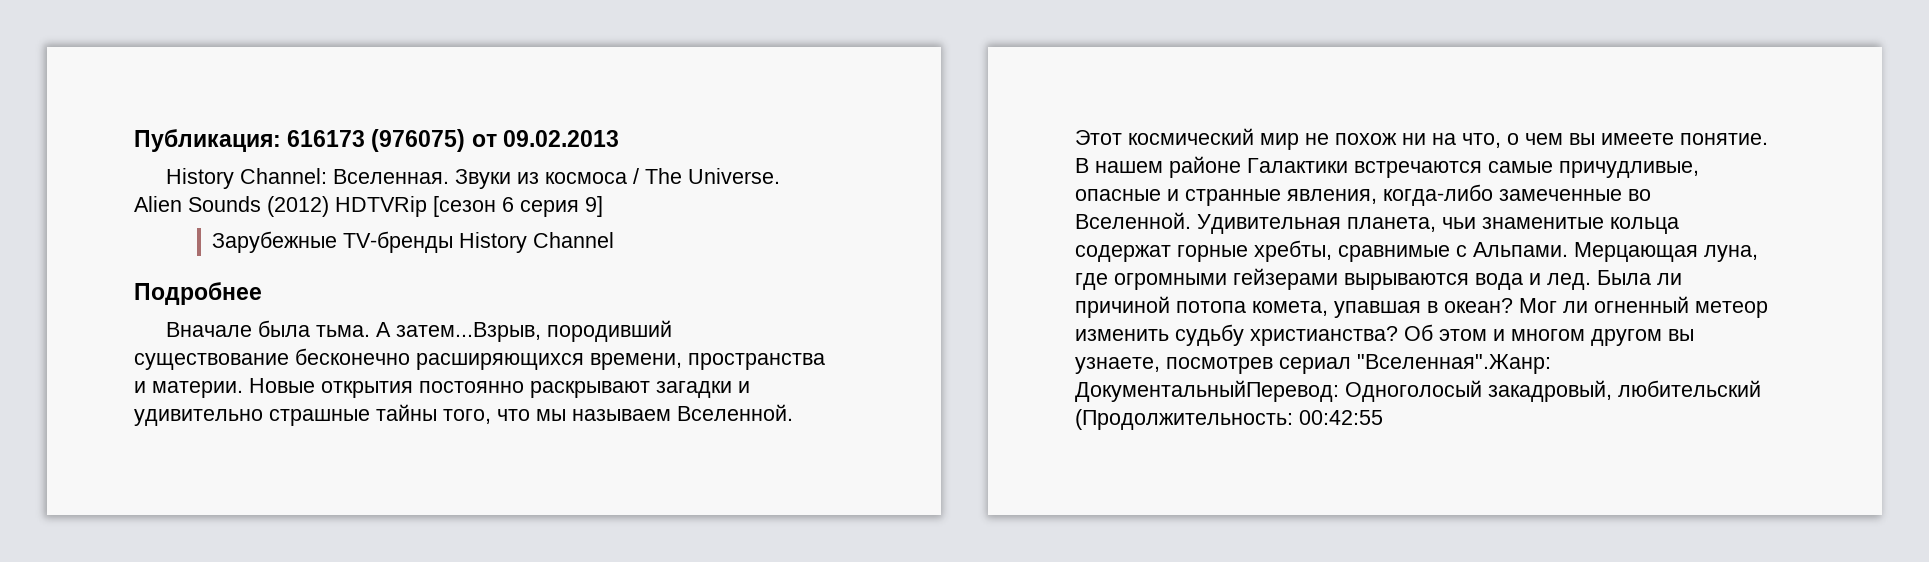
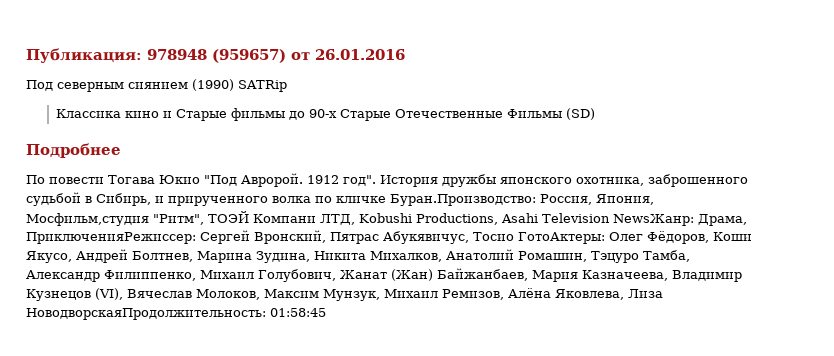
[287,129,619,152] [166,168,781,189] [134,196,603,217] [212,231,615,253] [134,282,262,305] [166,320,673,342] [134,348,825,370] [134,378,750,398] [134,404,793,426] [1075,128,1768,150] [1075,156,1699,178] [1075,184,1651,206] [1075,212,1679,234] [1075,240,1758,262] [1075,268,1682,290] [1075,296,1768,318] [1075,324,1694,346] [1075,354,1551,374] [1075,380,1761,402] [1075,409,1383,430] 616173 (976075) от 09.02.2013 // History Channel: Вселенная. Звуки из космоса / The Universe. Alien Sounds (2012) HDTVRip [сезон 6 серия 9] // Зарубежные TV-бренды History Channel // Подробнее // Вначале была тьма. А затем...Взрыв, породивший существование бесконечно расширяющихся времени, пространства и материи. Новые открытия постоянно раскрывают загадки и удивительно страшные тайны того, что мы называем Вселенной. Этот космический мир не похож ни на что, о чем вы имеете понятие. В нашем районе Галактики встречаются самые причудливые, опасные и странные явления, когда-либо замеченные во Вселенной. Удивительная планета, чьи знаменитые кольца содержат горные хребты, сравнимые с Альпами. Мерцающая луна, где огромными гейзерами вырываются вода и лед. Была ли причиной потопа комета, упавшая в океан? Мог ли огненный метеор изменить судьбу христианства? Об этом и многом другом вы узнаете, посмотрев сериал "Вселенная".Жанр: ДокументальныйПеревод: Одноголосый закадровый, любительский (Продолжительность: 00:42:55 -> [147,49,405,63] [26,79,287,92] [56,108,596,121] [26,143,121,158] [26,173,748,187] [26,192,654,206] [26,210,747,226] [26,230,752,244] [26,249,690,263] [26,268,742,282] [26,288,663,301] [26,308,326,320] 978948 (959657) от 26.01.2016 // Под северным сиянием (1990) SATRip // Классика кино и Старые фильмы до 90-х Старые Отечественные Фильмы (SD) // Подробнее // По повести Тогава Юкио "Под Авророй. 1912 год". История дружбы японского охотника, заброшенного судьбой в Сибирь, и прирученного волка по кличке Буран.Производство: Россия, Япония, Мосфильм,студия "Ритм", ТОЭЙ Компани ЛТД, Kobushi Productions, Asahi Television NewsЖанр: Драма, ПриключенияРежиссер: Сергей Вронский, Пятрас Абукявичус, Тоcио ГотоАктеры: Олег Фёдоров, Коши Якусо, Андрей Болтнев, Марина Зудина, Никита Михалков, Анатолий Ромашин, Тэцуро Тамба, Александр Филиппенко, Михаил Голубович, Жанат (Жан) Байжанбаев, Мария Казначеева, Владимир Кузнецов (VI), Вячеслав Молоков, Максим Мунзук, Михаил Ремизов, Алёна Яковлева, Лиза НоводворскаяПродолжительность: 01:58:45

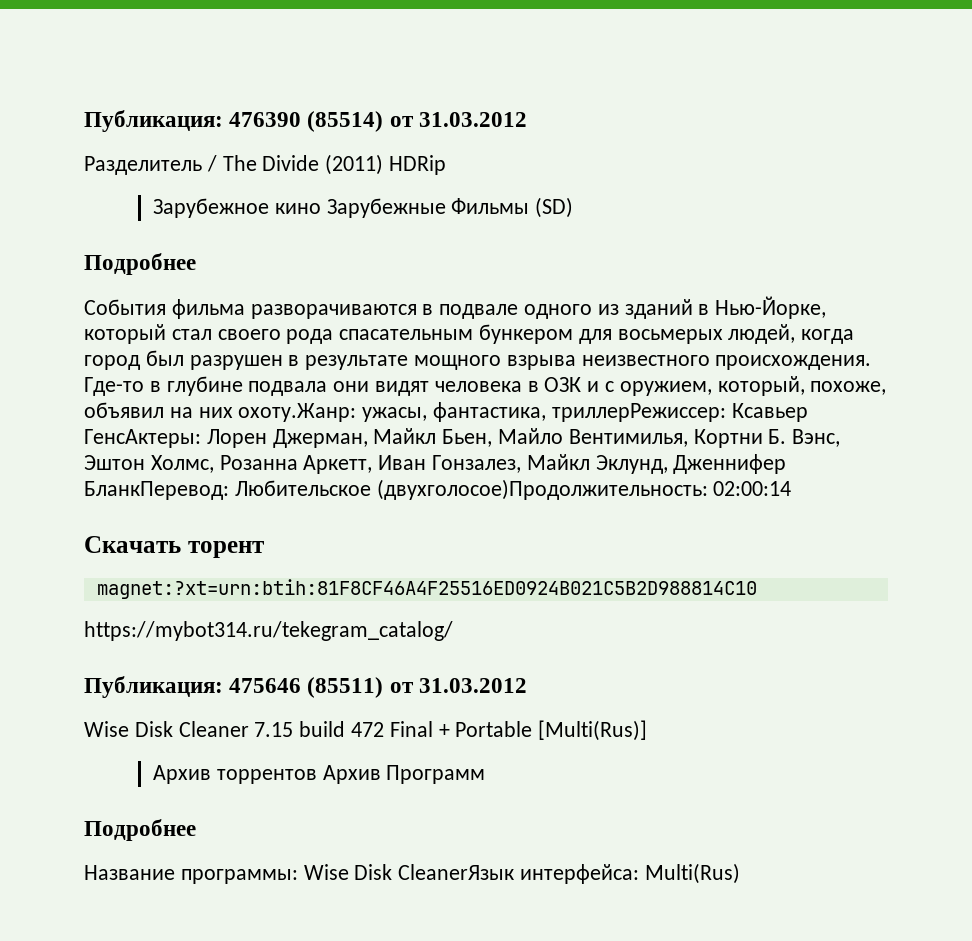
[26,48,405,63] [26,79,287,92] [56,108,596,121] [26,143,121,158] [26,173,748,187] [26,192,654,206] [26,210,747,226] [26,230,752,244] [26,249,690,263] [26,268,742,282] [26,288,663,301] [26,308,326,320] Публикация: 978948 (959657) от 26.01.2016 // Под северным сиянием (1990) SATRip // Классика кино и Старые фильмы до 90-х Старые Отечественные Фильмы (SD) // Подробнее // По повести Тогава Юкио "Под Авророй. 1912 год". История дружбы японского охотника, заброшенного судьбой в Сибирь, и прирученного волка по кличке Буран.Производство: Россия, Япония, Мосфильм,студия "Ритм", ТОЭЙ Компани ЛТД, Kobushi Productions, Asahi Television NewsЖанр: Драма, ПриключенияРежиссер: Сергей Вронский, Пятрас Абукявичус, Тоcио ГотоАктеры: Олег Фёдоров, Коши Якусо, Андрей Болтнев, Марина Зудина, Никита Михалков, Анатолий Ромашин, Тэцуро Тамба, Александр Филиппенко, Михаил Голубович, Жанат (Жан) Байжанбаев, Мария Казначеева, Владимир Кузнецов (VI), Вячеслав Молоков, Максим Мунзук, Михаил Ремизов, Алёна Яковлева, Лиза НоводворскаяПродолжительность: 01:58:45 -> [84,110,527,132] [84,154,447,175] [153,197,574,218] [84,253,196,275] [84,296,827,319] [84,324,855,344] [84,350,872,370] [84,376,887,396] [84,402,808,422] [84,428,841,448] [84,454,787,474] [84,479,792,500] [84,536,264,558] [96,579,757,599] [84,621,453,641] [84,676,527,698] [84,720,648,741] [153,765,486,784] [84,819,196,841] [84,863,740,884] Публикация: 476390 (85514) от 31.03.2012 // Разделитель / The Divide (2011) HDRip // Зарубежное кино Зарубежные Фильмы (SD) // Подробнее // События фильма разворачиваются в подвале одного из зданий в Нью-Йорке, который стал своего рода спасательным бункером для восьмерых людей, когда город был разрушен в результате мощного взрыва неизвестного происхождения. Где-то в глубине подвала они видят человека в ОЗК и с оружием, который, похоже, объявил на них охоту.Жанр: ужасы, фантастика, триллерРежиссер: Ксавьер ГенсАктеры: Лорен Джерман, Майкл Бьен, Майло Вентимилья, Кортни Б. Вэнс, Эштон Холмс, Розанна Аркетт, Иван Гонзалез, Майкл Эклунд, Дженнифер БланкПеревод: Любительское (двухголосое)Продолжительность: 02:00:14 // Скачать торент // magnet:?xt=urn:btih:81F8CF46A4F25516ED0924B021C5B2D988814C10 // https://mybot314.ru/tekegram_catalog/ // Публикация: 475646 (85511) от 31.03.2012 // Wise Disk Cleaner 7.15 build 472 Final + Portable [Multi(Rus)] // Архив торрентов Архив Программ // Подробнее // Название программы: Wise Disk CleanerЯзык интерфейса: Multi(Rus)

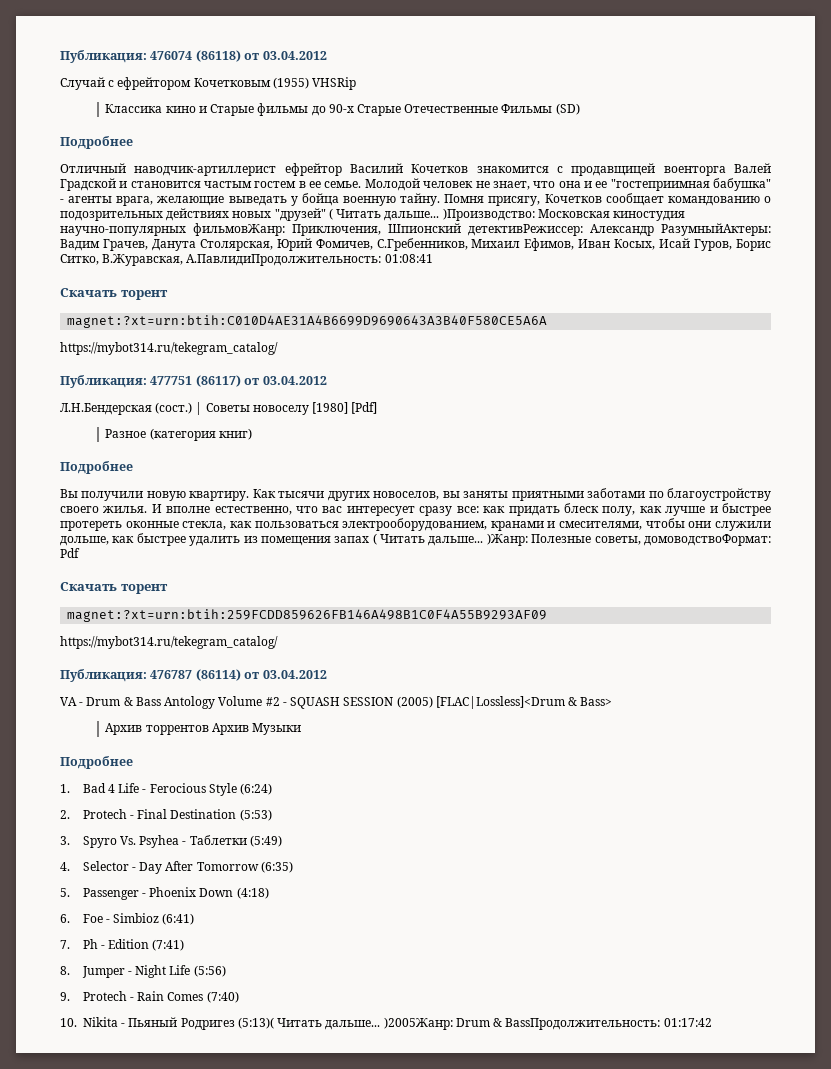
[84,110,527,132] [84,154,447,175] [153,197,574,218] [84,253,196,275] [84,296,827,319] [84,324,855,344] [84,350,872,370] [84,376,887,396] [84,402,808,422] [84,428,841,448] [84,454,787,474] [84,479,792,500] [84,536,264,558] [96,579,757,599] [84,621,453,641] [84,676,527,698] [84,720,648,741] Публикация: 476390 (85514) от 31.03.2012 // Разделитель / The Divide (2011) HDRip // Зарубежное кино Зарубежные Фильмы (SD) // Подробнее // События фильма разворачиваются в подвале одного из зданий в Нью-Йорке, который стал своего рода спасательным бункером для восьмерых людей, когда город был разрушен в результате мощного взрыва неизвестного происхождения. Где-то в глубине подвала они видят человека в ОЗК и с оружием, который, похоже, объявил на них охоту.Жанр: ужасы, фантастика, триллерРежиссер: Ксавьер ГенсАктеры: Лорен Джерман, Майкл Бьен, Майло Вентимилья, Кортни Б. Вэнс, Эштон Холмс, Розанна Аркетт, Иван Гонзалез, Майкл Эклунд, Дженнифер БланкПеревод: Любительское (двухголосое)Продолжительность: 02:00:14 // Скачать торент // magnet:?xt=urn:btih:81F8CF46A4F25516ED0924B021C5B2D988814C10 // https://mybot314.ru/tekegram_catalog/ // Публикация: 475646 (85511) от 31.03.2012 // Wise Disk Cleaner 7.15 build 472 Final + Portable [Multi(Rus)] -> [60,50,327,63] [60,77,357,90] [105,103,580,116] [60,136,133,149] [60,163,771,176] [60,178,772,191] [60,193,771,206] [60,208,686,221] [60,223,771,236] [60,238,771,251] [60,254,433,266] [60,288,168,300] [67,315,548,328] [60,342,278,355] [60,375,327,388] [60,402,378,415] [105,428,252,441] [60,461,133,474] [60,488,771,501] [60,503,771,516] [60,518,771,531] [60,533,771,546] [60,548,80,558] [60,582,168,594] [67,609,548,622] [60,636,278,649] [60,669,327,682] [60,696,613,709] Публикация: 476074 (86118) от 03.04.2012 // Случай с ефрейтором Кочетковым (1955) VHSRip // Классика кино и Старые фильмы до 90-х Старые Отечественные Фильмы (SD) // Подробнее // Отличный наводчик-артиллерист ефрейтор Василий Кочетков знакомится с продавщицей военторга Валей Градской и становится частым гостем в ее семье. Молодой человек не знает, что она и ее "гостеприимная бабушка" - агенты врага, желающие выведать у бойца военную тайну. Помня присягу, Кочетков сообщает командованию о подозрительных действиях новых "друзей" ( Читать дальше... )Производство: Московская киностудия научно-популярных фильмовЖанр: Приключения, Шпионский детективРежиссер: Александр РазумныйАктеры: Вадим Грачев, Данута Столярская, Юрий Фомичев, С.Гребенников, Михаил Ефимов, Иван Косых, Исай Гуров, Борис Ситко, В.Журавская, А.ПавлидиПродолжительность: 01:08:41 // Скачать торент // magnet:?xt=urn:btih:C010D4AE31A4B6699D9690643A3B40F580CE5A6A // https://mybot314.ru/tekegram_catalog/ // Публикация: 477751 (86117) от 03.04.2012 // Л.Н.Бендерская (сост.) | Советы новоселу [1980] [Pdf] // Разное (категория книг) // Подробнее // Вы получили новую квартиру. Как тысячи других новоселов, вы заняты приятными заботами по благоустройству своего жилья. И вполне естественно, что вас интересует сразу все: как придать блеск полу, как лучше и быстрее протереть оконные стекла, как пользоваться электрооборудованием, кранами и смесителями, чтобы они служили дольше, как быстрее удалить из помещения запах ( Читать дальше... )Жанр: Полезные советы, домоводствоФормат: Pdf // Скачать торент // magnet:?xt=urn:btih:259FCDD859626FB146A498B1C0F4A55B9293AF09 // https://mybot314.ru/tekegram_catalog/ // Публикация: 476787 (86114) от 03.04.2012 // VA - Drum & Bass Antology Volume #2 - SQUASH SESSION (2005) [FLAC|Lossless]<Drum & Bass>
[386,765,486,784] [84,819,196,841] [84,863,740,884] Программ // Подробнее // Название программы: Wise Disk CleanerЯзык интерфейса: Multi(Rus) -> [252,723,302,735] [60,756,133,769] [60,783,273,796] [60,809,272,821] [60,835,282,848] [60,861,293,874] [60,887,269,900] [60,913,195,925] [60,939,185,951] [60,965,226,978] [60,991,239,1003] [60,1017,712,1030] Музыки // Подробнее // 1. Bad 4 Life - Ferocious Style (6:24) // 2. Protech - Final Destination (5:53) // 3. Spyro Vs. Psyhea - Таблетки (5:49) // 4. Selector - Day After Tomorrow (6:35) // 5. Passenger - Phoenix Down (4:18) // 6. Foe - Simbioz (6:41) // 7. Ph - Edition (7:41) // 8. Jumper - Night Life (5:56) // 9. Protech - Rain Comes (7:40) // 10. Nikita - Пьяный Родригез (5:13)( Читать дальше... )2005Жанр: Drum & BassПродолжительность: 01:17:42

